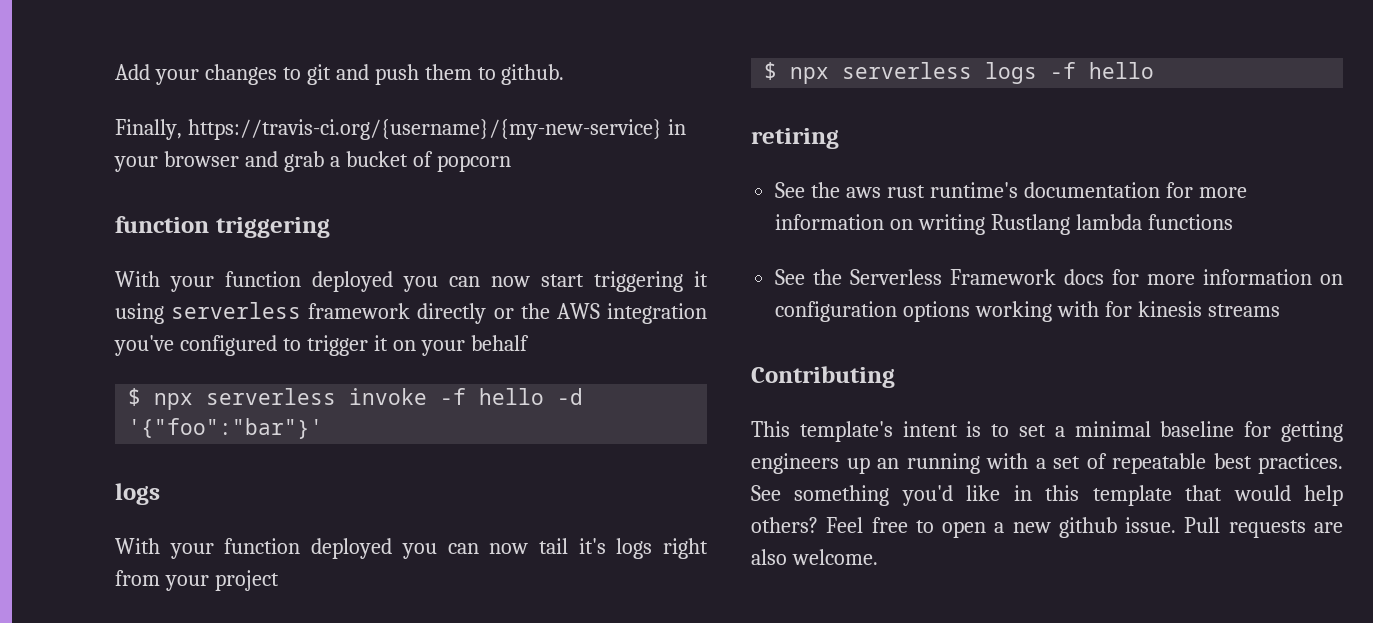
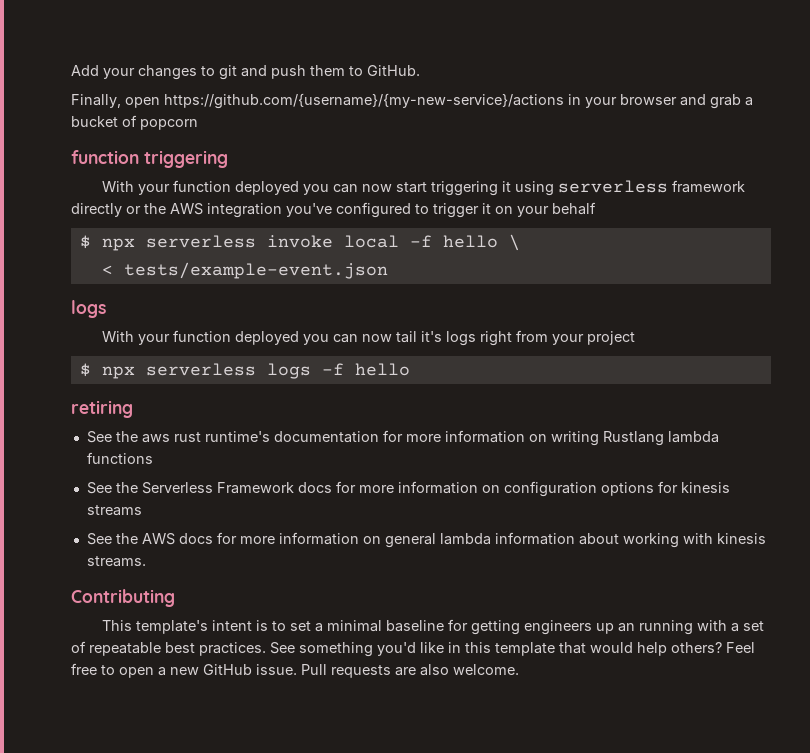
[501,64,565,85] github. -> [367,65,420,76] GitHub.
[187,119,662,140] https://travis-ci.org/{username}/{my-new-service} -> [125,93,564,109] open https://github.com/{username}/{my-new-service}/actions
[440,388,584,405] [128,418,324,439] -f hello -d '{"foo":"bar"}' -> [343,234,520,251] [101,262,388,279] local -f hello \ // < tests/example-event.json
[975,301,1100,322] working with -> (654, 489) none
(1280, 310) none -> [86,532,766,548] [86,556,146,567] // See the AWS docs for more information on general lambda information about working with kinesis streams.
[1058,517,1117,538] github -> [203,664,252,675] GitHub

